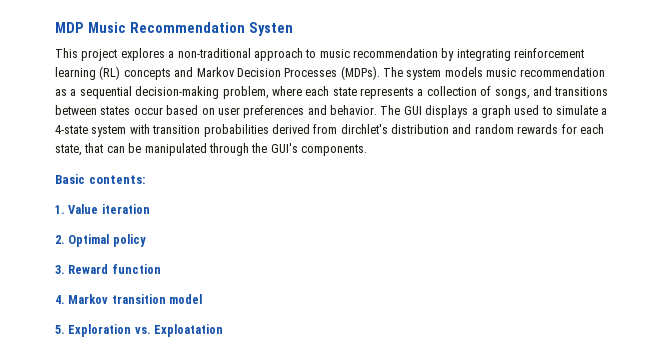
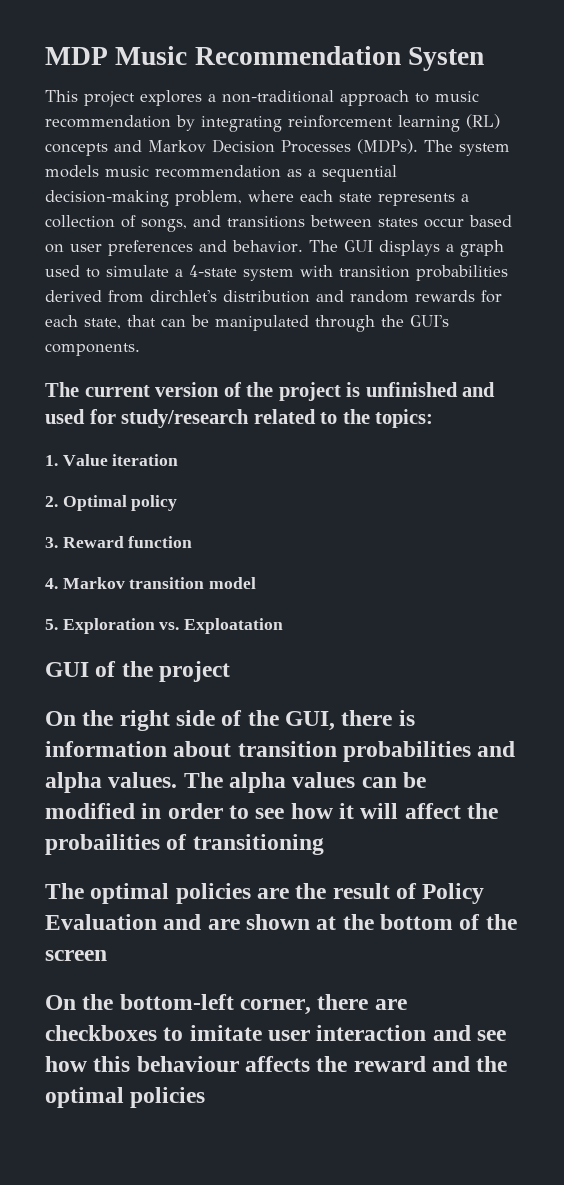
[55,174,145,184] Basic contents: -> [45,382,496,401] [45,409,434,428] The current version of the project is unfinished and used for study/research related to the topics:
(224, 330) none -> [45,661,231,682] [45,710,415,731] [45,741,516,762] [45,772,427,793] [45,803,499,819] [45,834,324,855] [45,883,485,904] [45,914,517,930] [45,950,107,961] [45,994,407,1015] [45,1025,507,1041] [45,1056,508,1072] [45,1087,206,1108] // GUI of the project // On the right side of the GUI, there is information about transition probabilities and alpha values. The alpha values can be modified in order to see how it will affect the probailities of transitioning // The optimal policies are the result of Policy Evaluation and are shown at the bottom of the screen // On the bottom-left corner, there are checkboxes to imitate user interaction and see how this behaviour affects the reward and the optimal policies

